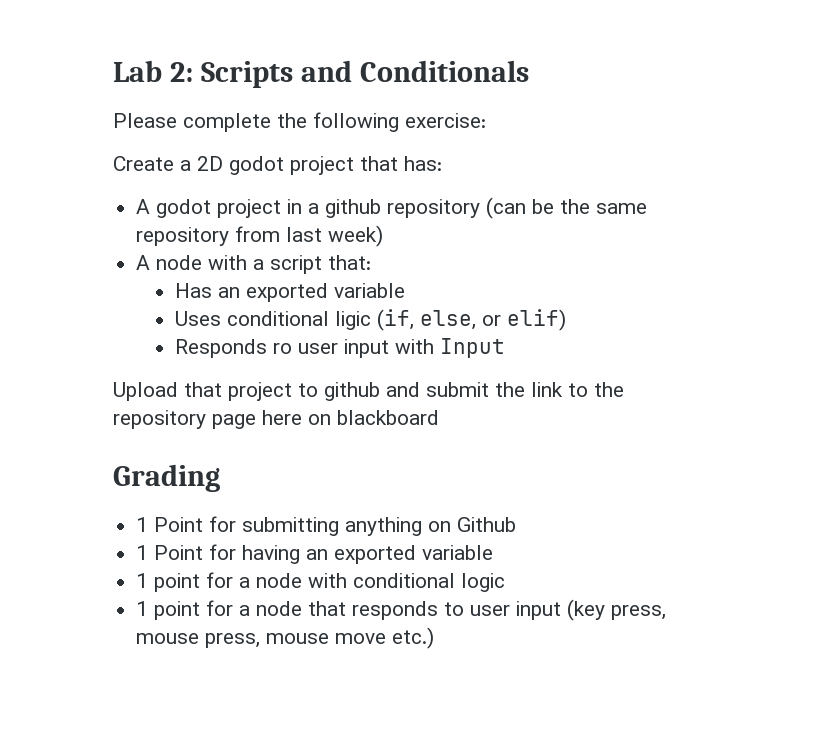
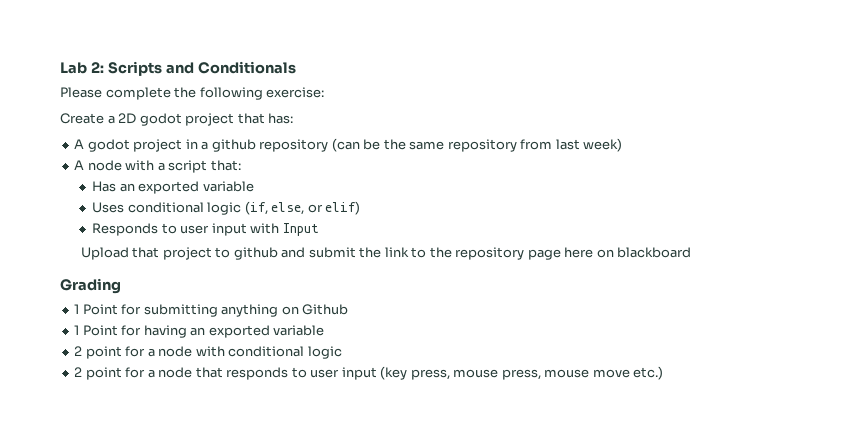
[335,311,372,330] ligic -> [207,202,242,215] logic
[273,343,293,354] ro -> [161,223,177,234] to
[136,573,149,588] 1 -> [74,346,83,356] 2
[136,601,149,616] 1 -> [74,367,83,377] 2

